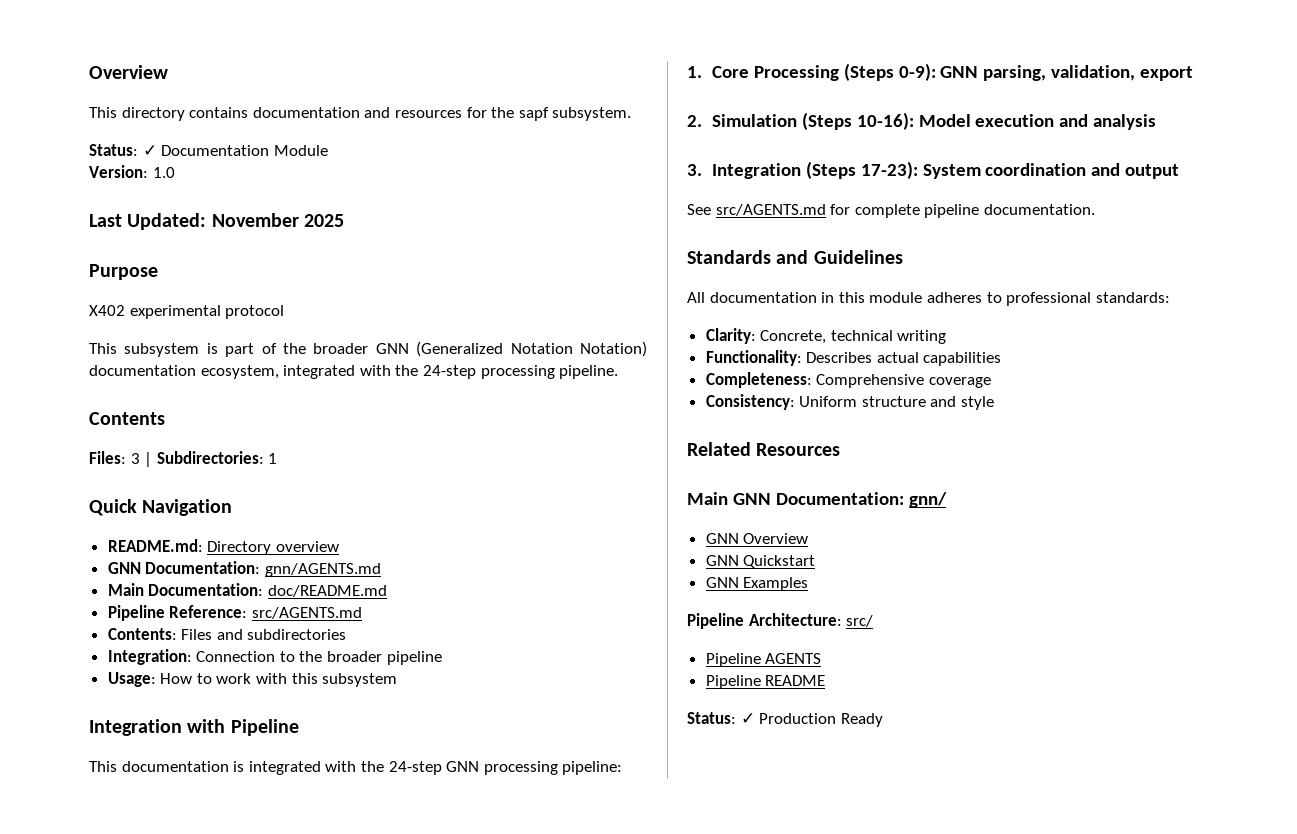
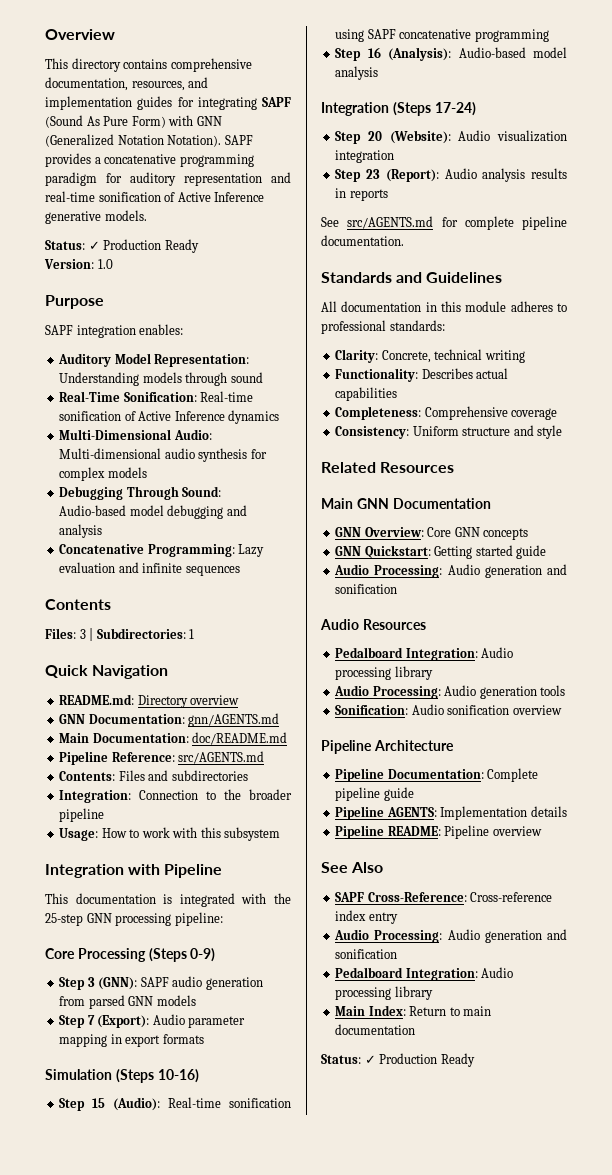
[252,107,632,121] [89,144,328,156] documentation and resources for the sapf subsystem. // Status: ✓ Documentation Module -> [170,58,252,72] [45,77,209,91] [45,96,291,110] [45,115,222,128] [45,134,253,147] [45,153,254,167] [45,172,291,186] [45,191,265,202] [45,210,147,224] [45,239,199,253] comprehensive documentation, resources, and implementation guides for integrating SAPF (Sound As Pure Form) with GNN (Generalized Notation Notation). SAPF provides a concatenative programming paradigm for auditory representation and real-time sonification of Active Inference generative models. // Status: ✓ Production Ready
[89,213,345,230] [89,264,158,280] [89,305,285,319] [89,341,647,357] [89,365,619,379] Last Updated: November 2025 // Purpose // X402 experimental protocol // This subsystem is part of the broader GNN (Generalized Notation Notation) documentation ecosystem, integrated with the 24-step processing pipeline. -> [45,295,104,309] [45,324,184,338] [58,353,250,367] [59,372,263,386] [59,391,254,402] [59,410,280,424] [59,429,212,440] [59,448,267,462] [59,467,147,481] [59,486,222,500] [59,505,247,519] [59,524,103,538] [59,544,265,557] [59,562,240,576] Purpose // SAPF integration enables: // Auditory Model Representation: Understanding models through sound // Real-Time Sonification: Real-time sonification of Active Inference dynamics // Multi-Dimensional Audio: Multi-dimensional audio synthesis for complex models // Debugging Through Sound: Audio-based model debugging and analysis // Concatenative Programming: Lazy evaluation and infinite sequences
[388,761,442,775] 24-step -> [45,913,83,926] 25-step
[687,66,702,78] 1. -> (223, 919) none
[898,63,1136,81] 0-9): GNN parsing, validation, -> [190,948,216,962] [59,976,263,990] [59,995,196,1009] [59,1014,246,1028] [59,1034,122,1047] 0-9) // Step 3 (GNN): SAPF audio generation from parsed GNN models // Step 7 (Export): Audio parameter mapping in
[687,115,702,127] // 2. -> [162,1034,204,1044] formats //
[856,112,1157,130] [687,164,702,176] 10-16): Model execution and analysis // 3. -> [157,1069,199,1083] [59,1097,291,1111] [335,29,549,42] [335,47,567,61] [335,66,379,80] 10-16) // Step 15 (Audio): Real-time sonification using SAPF concatenative programming // Step 16 (Analysis): Audio-based model analysis //
[860,161,1180,179] 17-23): System coordination and output -> [434,102,476,116] [335,130,567,144] [335,150,395,163] [335,168,567,182] [335,188,388,201] 17-24) // Step 20 (Website): Audio visualization integration // Step 23 (Report): Audio analysis results in reports
[775,492,947,508] [705,533,809,544] [705,555,816,568] [705,577,809,591] [687,613,874,629] [705,653,822,667] [705,675,826,689] Documentation: gnn/ // GNN Overview // GNN Quickstart // GNN Examples // Pipeline Architecture: src/ // Pipeline AGENTS // Pipeline README -> [392,498,491,509] [335,527,529,540] [335,545,547,559] [334,564,567,578] [335,584,398,594] [320,619,426,630] [335,647,514,661] [335,666,433,680] [334,685,566,699] [335,704,562,715] [321,740,454,754] [335,768,539,782] [335,787,414,801] [335,806,567,820] [335,825,542,839] [321,862,384,873] [335,892,553,902] [335,910,398,924] [334,929,567,943] [335,949,398,959] [335,967,514,981] [335,986,433,1000] [335,1005,492,1016] [335,1024,416,1035] Documentation // GNN Overview: Core GNN concepts // GNN Quickstart: Getting started guide // Audio Processing: Audio generation and sonification // Audio Resources // Pedalboard Integration: Audio processing library // Audio Processing: Audio generation tools // Sonification: Audio sonification overview // Pipeline Architecture // Pipeline Documentation: Complete pipeline guide // Pipeline AGENTS: Implementation details // Pipeline README: Pipeline overview // See Also // SAPF Cross-Reference: Cross-reference index entry // Audio Processing: Audio generation and sonification // Pedalboard Integration: Audio processing library // Main Index: Return to main documentation

